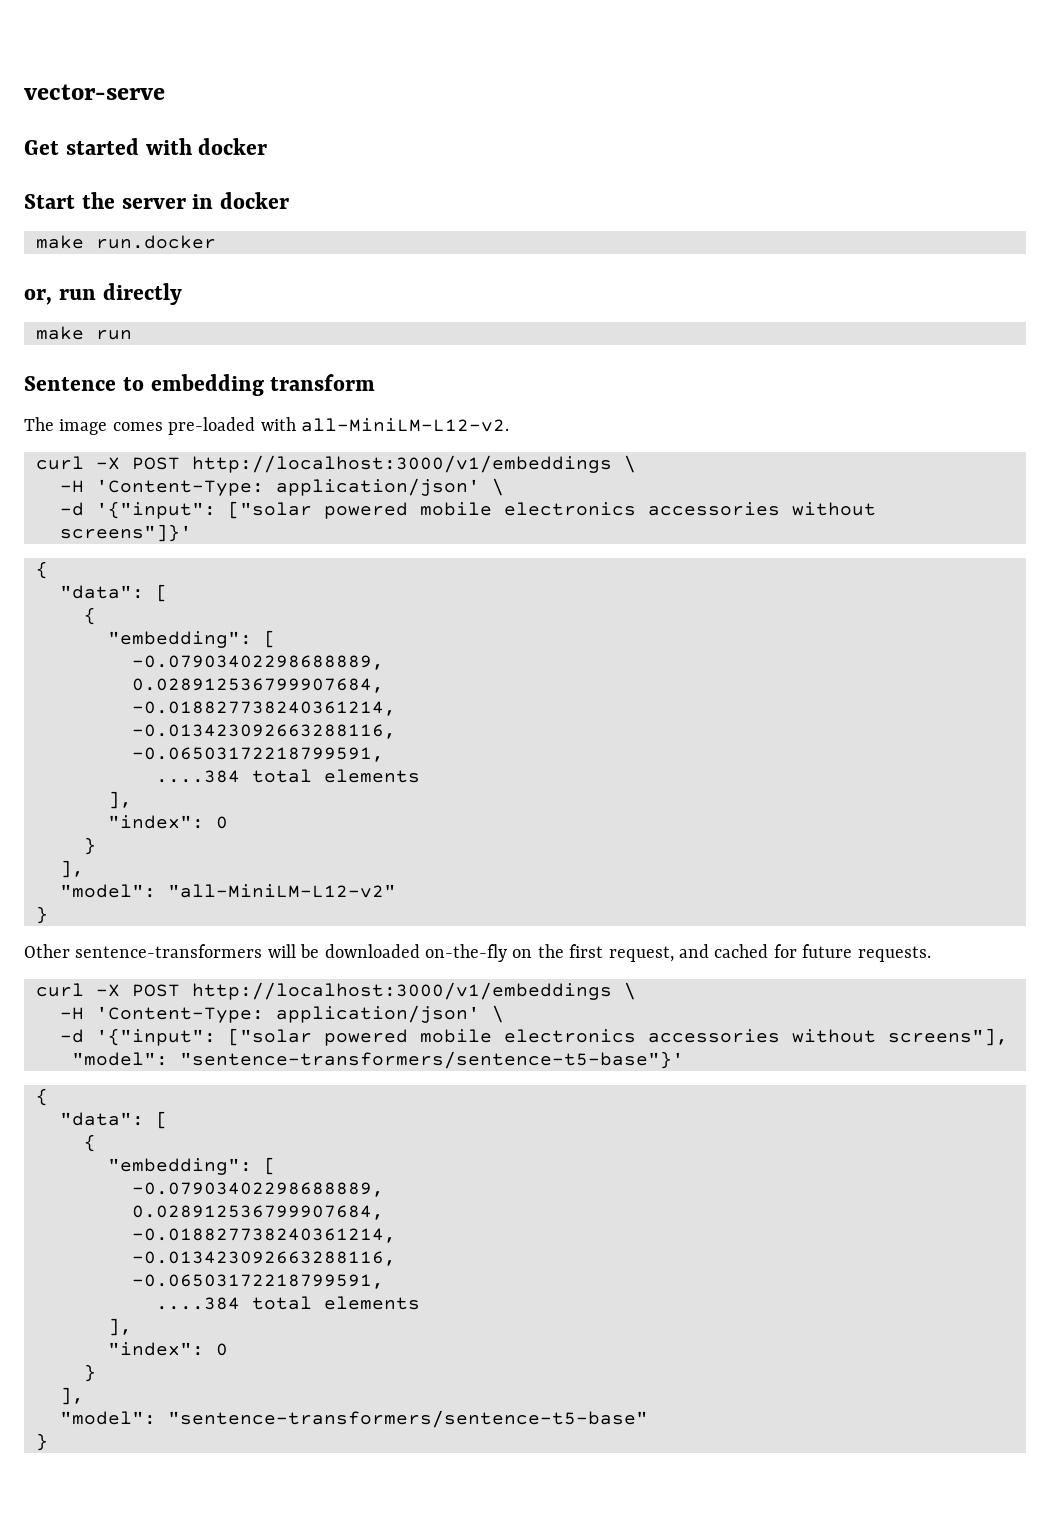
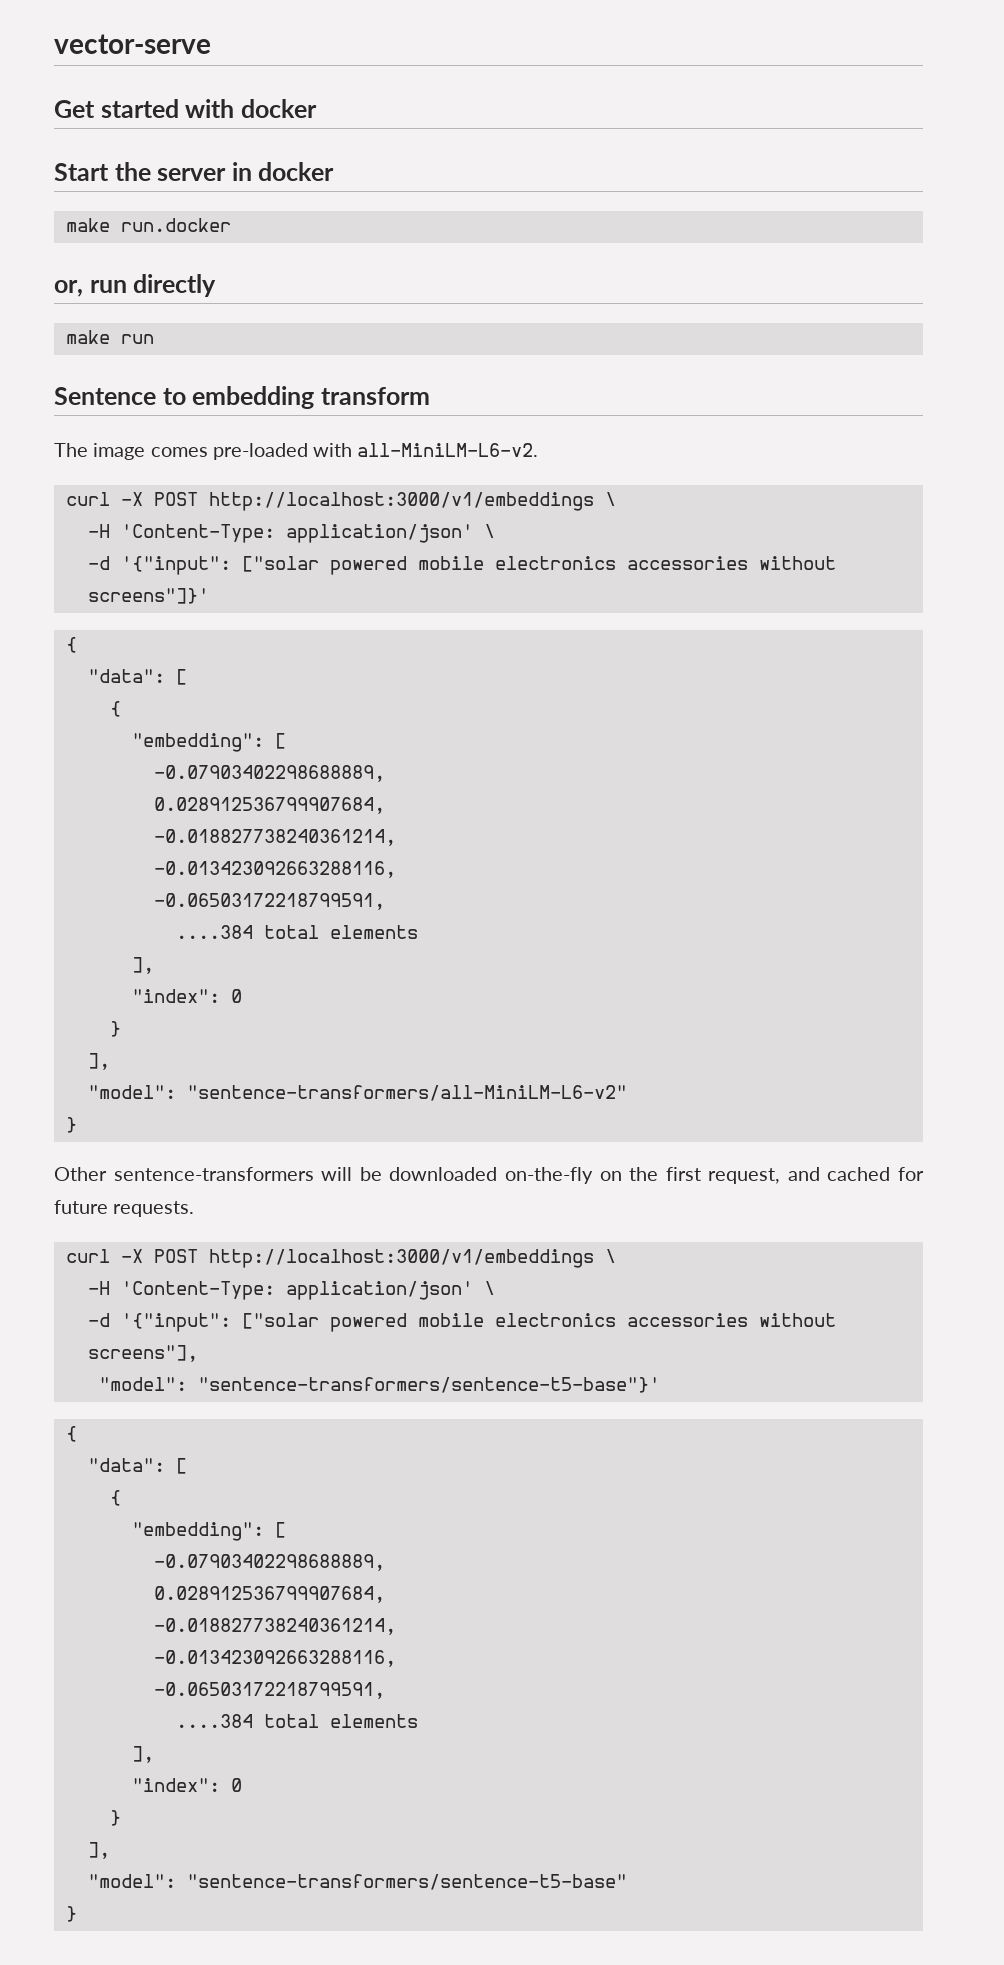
[301,418,509,432] all-MiniLM-L12-v2. -> [357,443,539,457] all-MiniLM-L6-v2.
[168,884,396,898] "all-MiniLM-L12-v2" -> [186,1085,627,1101] "sentence-transformers/all-MiniLM-L6-v2"

